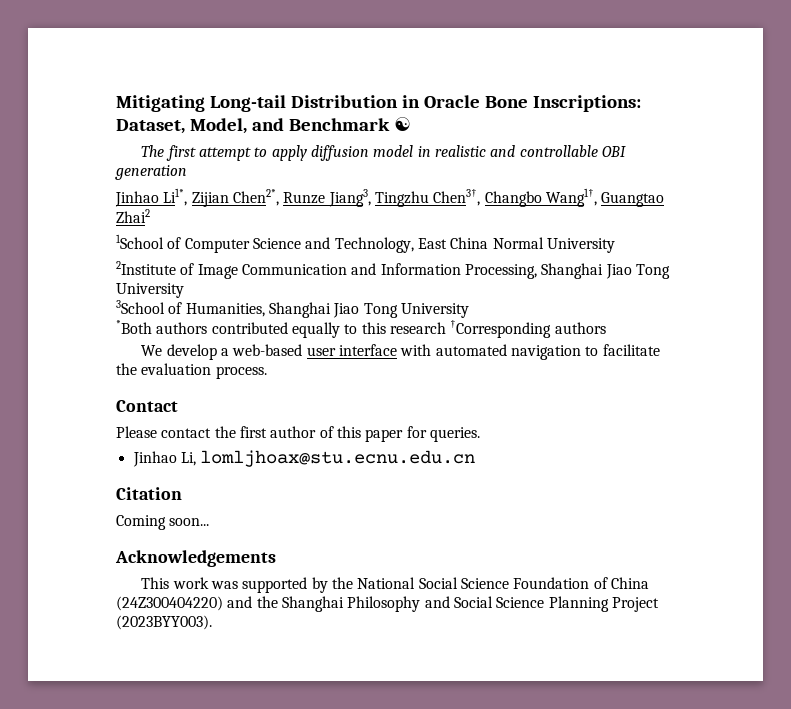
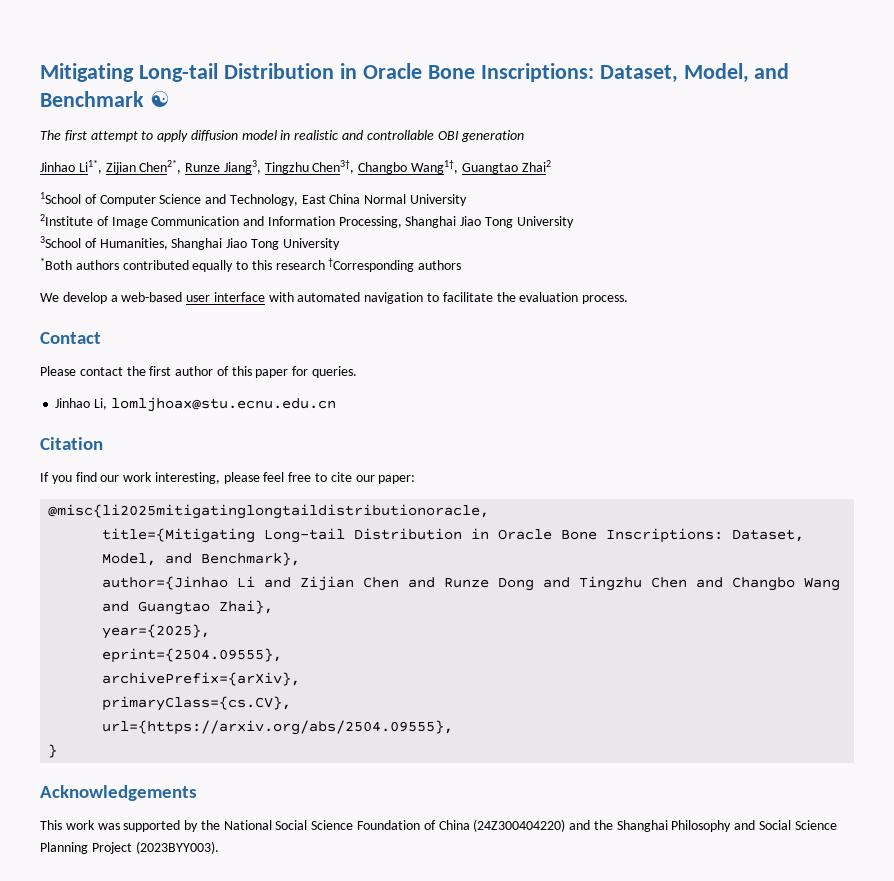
[116,515,210,530] Coming soon... -> [40,472,416,484] [48,504,490,519] [102,528,805,543] [102,552,301,566] [102,576,841,591] [102,600,274,615] [102,624,211,639] [102,648,283,663] [102,672,301,686] [102,696,292,711] [102,720,454,735] [48,744,58,758] If you find our work interesting, please feel free to cite our paper: // @misc{li2025mitigatinglongtaildistributionoracle, // title={Mitigating Long-tail Distribution in Oracle Bone Inscriptions: Dataset, Model, and Benchmark}, // author={Jinhao Li and Zijian Chen and Runze Dong and Tingzhu Chen and Changbo Wang and Guangtao Zhai}, // year={2025}, // eprint={2504.09555}, // archivePrefix={arXiv}, // primaryClass={cs.CV}, // url={https://arxiv.org/abs/2504.09555}, // }

